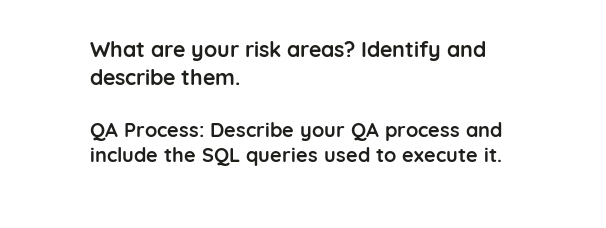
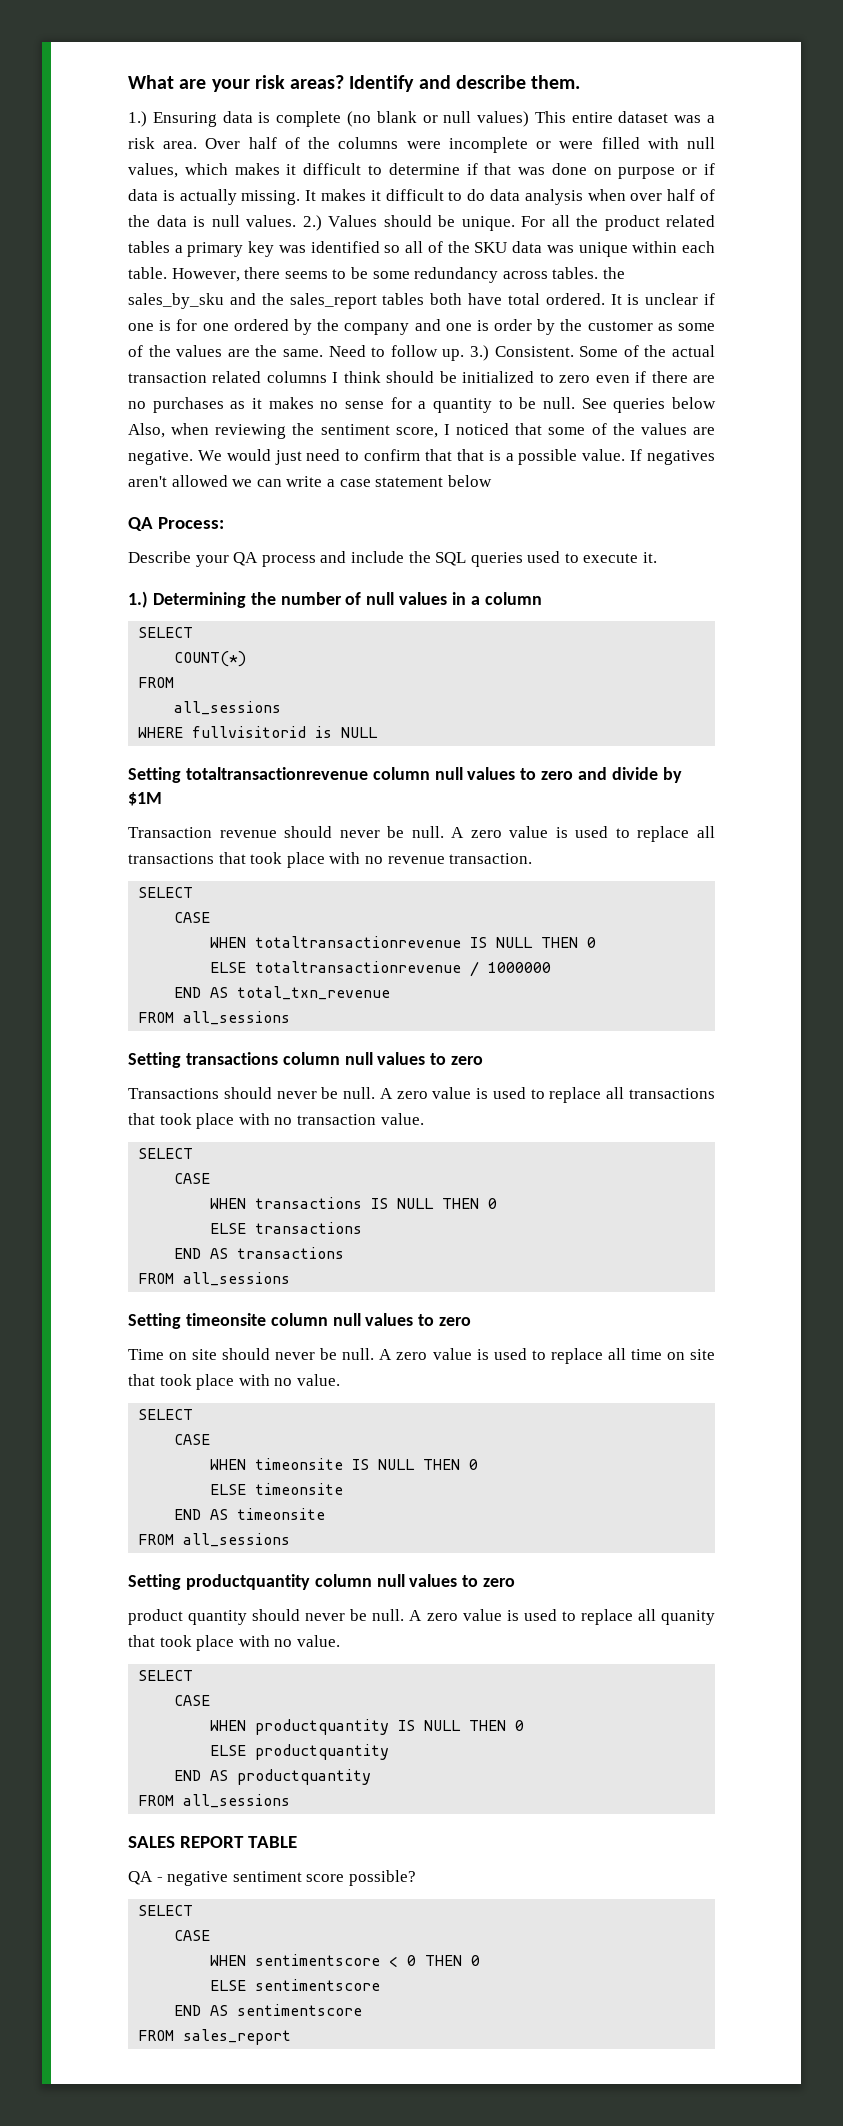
(240, 77) none -> [128,111,715,127] [128,137,715,153] [128,163,715,179] [128,189,715,205] [128,215,715,231] [128,241,716,257] [128,267,625,283] [128,293,715,309] [128,319,715,335] [128,345,716,361] [128,371,715,383] [128,397,717,413] [128,423,715,439] [128,449,715,465] [128,475,492,487] // 1.) Ensuring data is complete (no blank or null values) This entire dataset was a risk area. Over half of the columns were incomplete or were filled with null values, which makes it difficult to determine if that was done on purpose or if data is actually missing. It makes it difficult to do data analysis when over half of the data is null values. 2.) Values should be unique. For all the product related tables a primary key was identified so all of the SKU data was unique within each table. However, there seems to be some redundancy across tables. the sales_by_sku and the sales_report tables both have total ordered. It is unclear if one is for one ordered by the company and one is order by the customer as some of the values are the same. Need to follow up. 3.) Consistent. Some of the actual transaction related columns I think should be initialized to zero even if there are no purchases as it makes no sense for a quantity to be null. See queries below Also, when reviewing the sentiment score, I noticed that some of the values are negative. We would just need to confirm that that is a possible value. If negatives aren't allowed we can write a case statement below
(204, 130) none -> (224, 523) //
(502, 154) none -> [128,591,542,608] [138,627,194,638] [174,651,247,667] [138,677,175,688] [174,701,282,715] [138,726,379,738] [128,767,682,783] [128,792,162,806] [128,826,716,842] [128,852,533,868] [138,887,194,898] [174,912,211,923] [210,936,597,948] [210,961,552,977] [174,986,391,1000] [138,1011,291,1025] [128,1052,484,1068] [128,1087,715,1103] [128,1113,424,1129] [138,1148,194,1159] [174,1173,211,1184] [210,1197,498,1209] [210,1222,363,1234] [174,1247,345,1259] [138,1272,291,1286] [128,1313,472,1329] [128,1348,715,1364] [128,1374,340,1390] [138,1409,194,1420] [174,1434,211,1445] [210,1458,479,1470] [210,1483,344,1495] [174,1508,326,1520] [138,1533,291,1547] [128,1574,516,1590] [128,1609,715,1625] [128,1635,340,1651] [138,1670,194,1681] [174,1695,211,1706] [210,1719,525,1735] [210,1744,390,1760] [174,1769,372,1785] [138,1794,291,1808] [128,1836,297,1848] [128,1870,416,1886] [138,1905,194,1916] [174,1930,211,1941] [210,1954,481,1967] [210,1979,381,1991] [174,2004,363,2016] [138,2029,292,2045] // 1.) Determining the number of null values in a column // SELECT // COUNT(*) // FROM // all_sessions // WHERE fullvisitorid is NULL // Setting totaltransactionrevenue column null values to zero and divide by $1M // Transaction revenue should never be null. A zero value is used to replace all transactions that took place with no revenue transaction. // SELECT // CASE // WHEN totaltransactionrevenue IS NULL THEN 0 // ELSE totaltransactionrevenue / 1000000 // END AS total_txn_revenue // FROM all_sessions // Setting transactions column null values to zero // Transactions should never be null. A zero value is used to replace all transactions that took place with no transaction value. // SELECT // CASE // WHEN transactions IS NULL THEN 0 // ELSE transactions // END AS transactions // FROM all_sessions // Setting timeonsite column null values to zero // Time on site should never be null. A zero value is used to replace all time on site that took place with no value. // SELECT // CASE // WHEN timeonsite IS NULL THEN 0 // ELSE timeonsite // END AS timeonsite // FROM all_sessions // Setting productquantity column null values to zero // product quantity should never be null. A zero value is used to replace all quanity that took place with no value. // SELECT // CASE // WHEN productquantity IS NULL THEN 0 // ELSE productquantity // END AS productquantity // FROM all_sessions // SALES REPORT TABLE // QA - negative sentiment score possible? // SELECT // CASE // WHEN sentimentscore < 0 THEN 0 // ELSE sentimentscore // END AS sentimentscore // FROM sales_report

